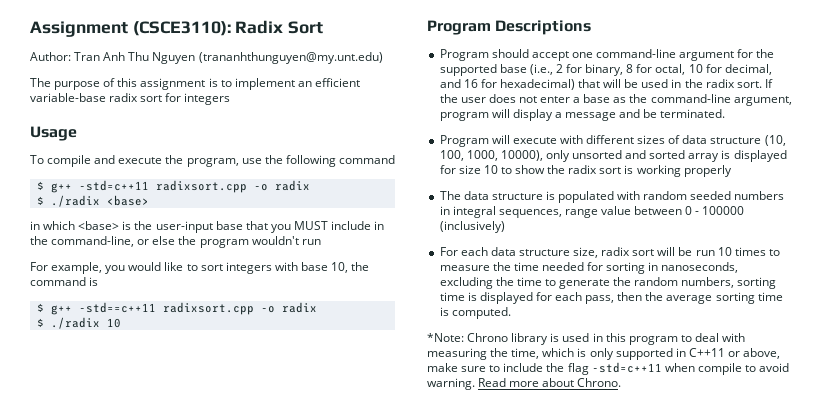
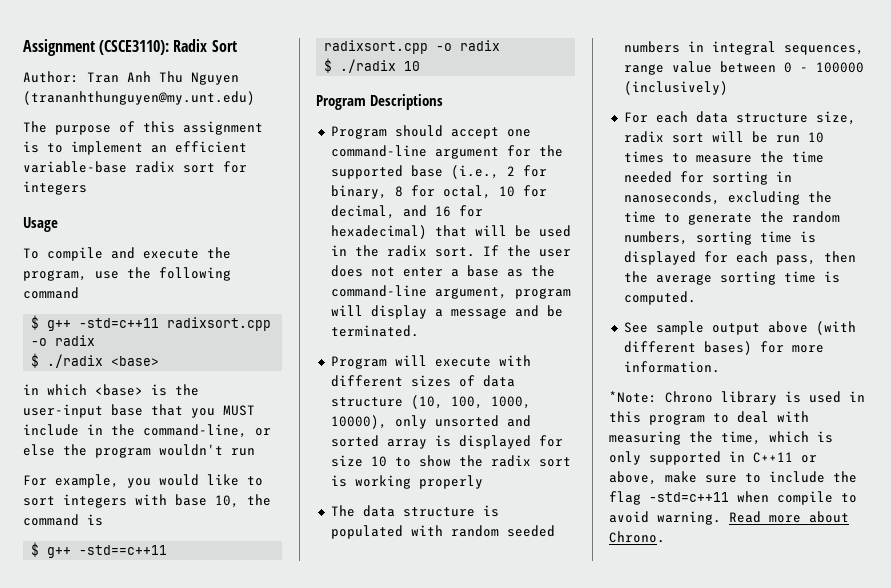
(511, 313) none -> [623,321,856,335] [623,341,824,355] [623,361,720,373] // See sample output above (with different bases) for more information.

